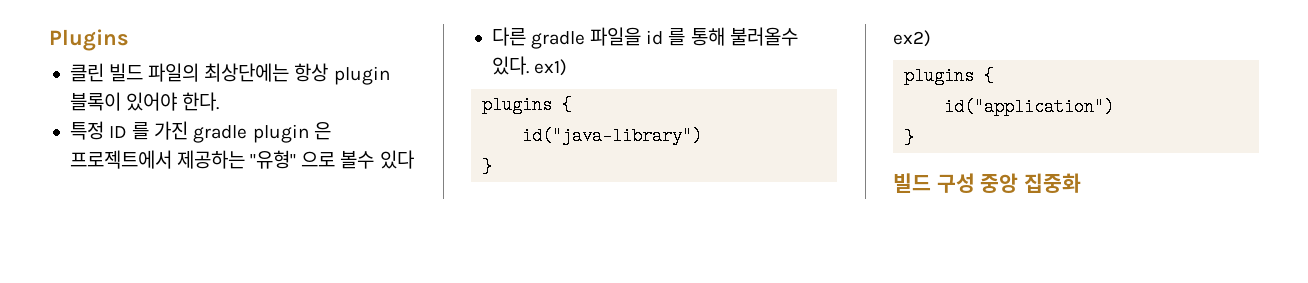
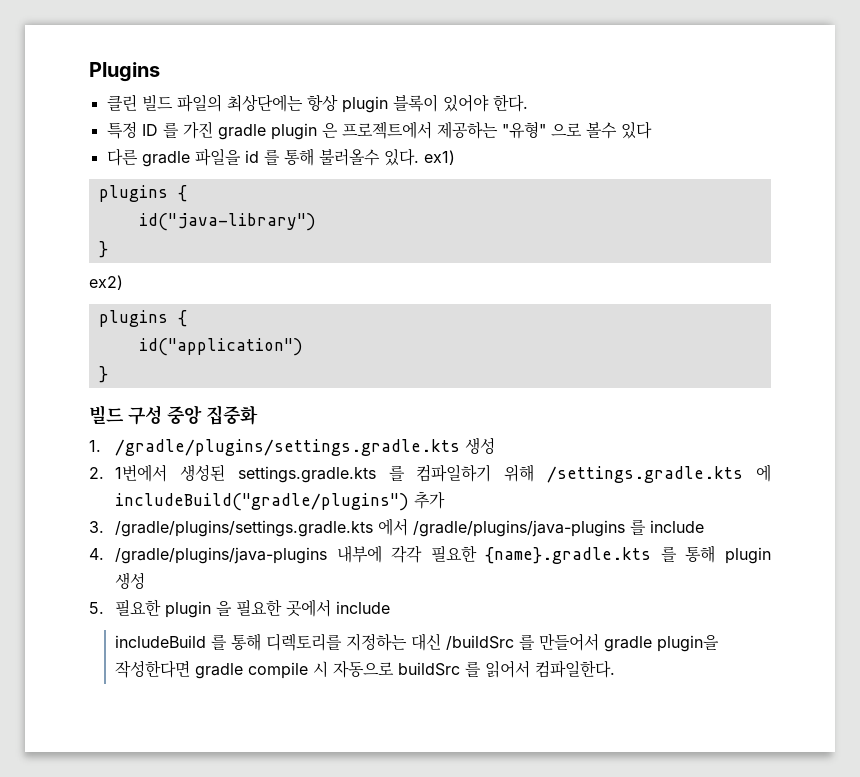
(1081, 183) none -> [89,437,496,456] [89,464,771,483] [115,491,446,511] [89,518,705,537] [89,545,771,564] [115,572,146,589] [89,599,391,618] [115,633,720,652] [115,660,616,679] // 1. /gradle/plugins/settings.gradle.kts 생성 // 2. 1번에서 생성된 settings.gradle.kts 를 컴파일하기 위해 /settings.gradle.kts 에 includeBuild("gradle/plugins") 추가 // 3. /gradle/plugins/settings.gradle.kts 에서 /gradle/plugins/java-plugins 를 include // 4. /gradle/plugins/java-plugins 내부에 각각 필요한 {name}.gradle.kts 를 통해 plugin 생성 // 5. 필요한 plugin 을 필요한 곳에서 include // includeBuild 를 통해 디렉토리를 지정하는 대신 /buildSrc 를 만들어서 gradle plugin을 작성한다면 gradle compile 시 자동으로 buildSrc 를 읽어서 컴파일한다.

